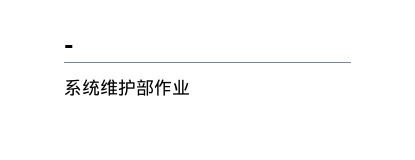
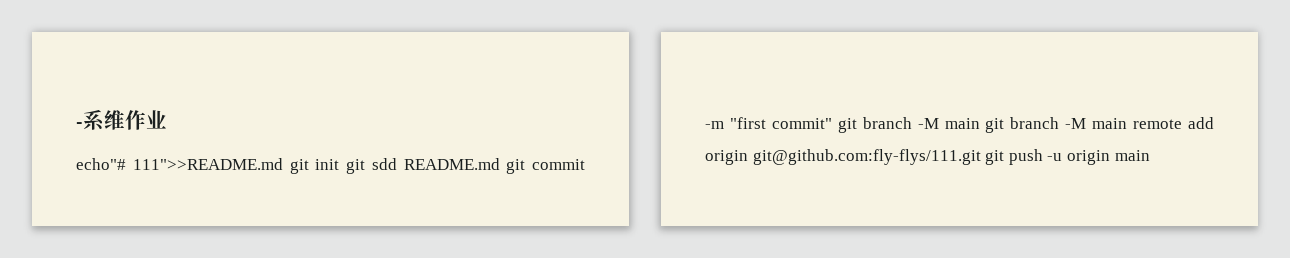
[64,79,154,96] // 系统维护部 -> [83,109,125,131] 系维
(190, 87) none -> [76,158,585,174] [705,117,1214,133] [705,149,1150,165] // echo"# 111">>README.md git init git sdd README.md git commit -m "first commit" git branch -M main git branch -M main remote add origin git@github.com:fly-flys/111.git git push -u origin main

